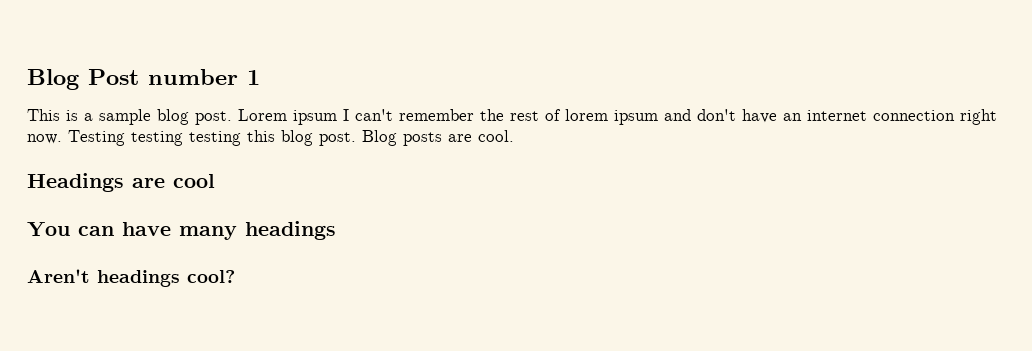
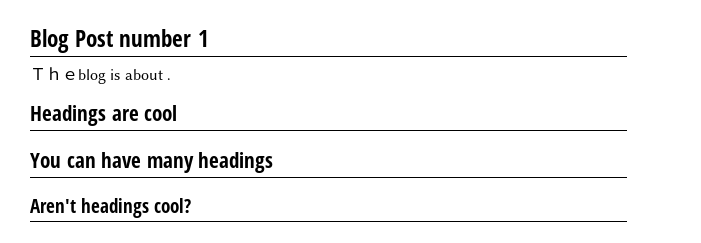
[27,109,997,125] [27,130,514,146] This is a sample blog post. Lorem ipsum I can't remember the rest of lorem ipsum and don't have an internet connection right now. Testing testing testing this blog post. Blog posts are cool. -> [30,67,171,84] Ｔｈｅblog is about .

